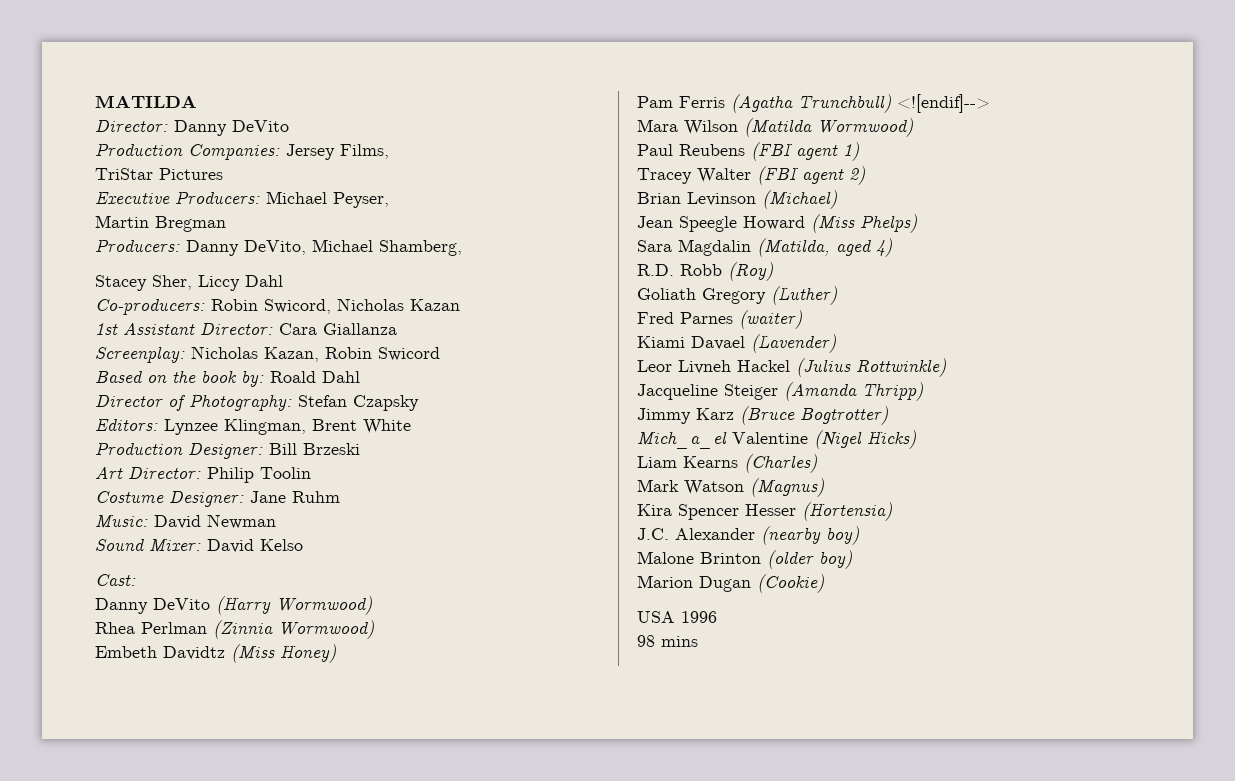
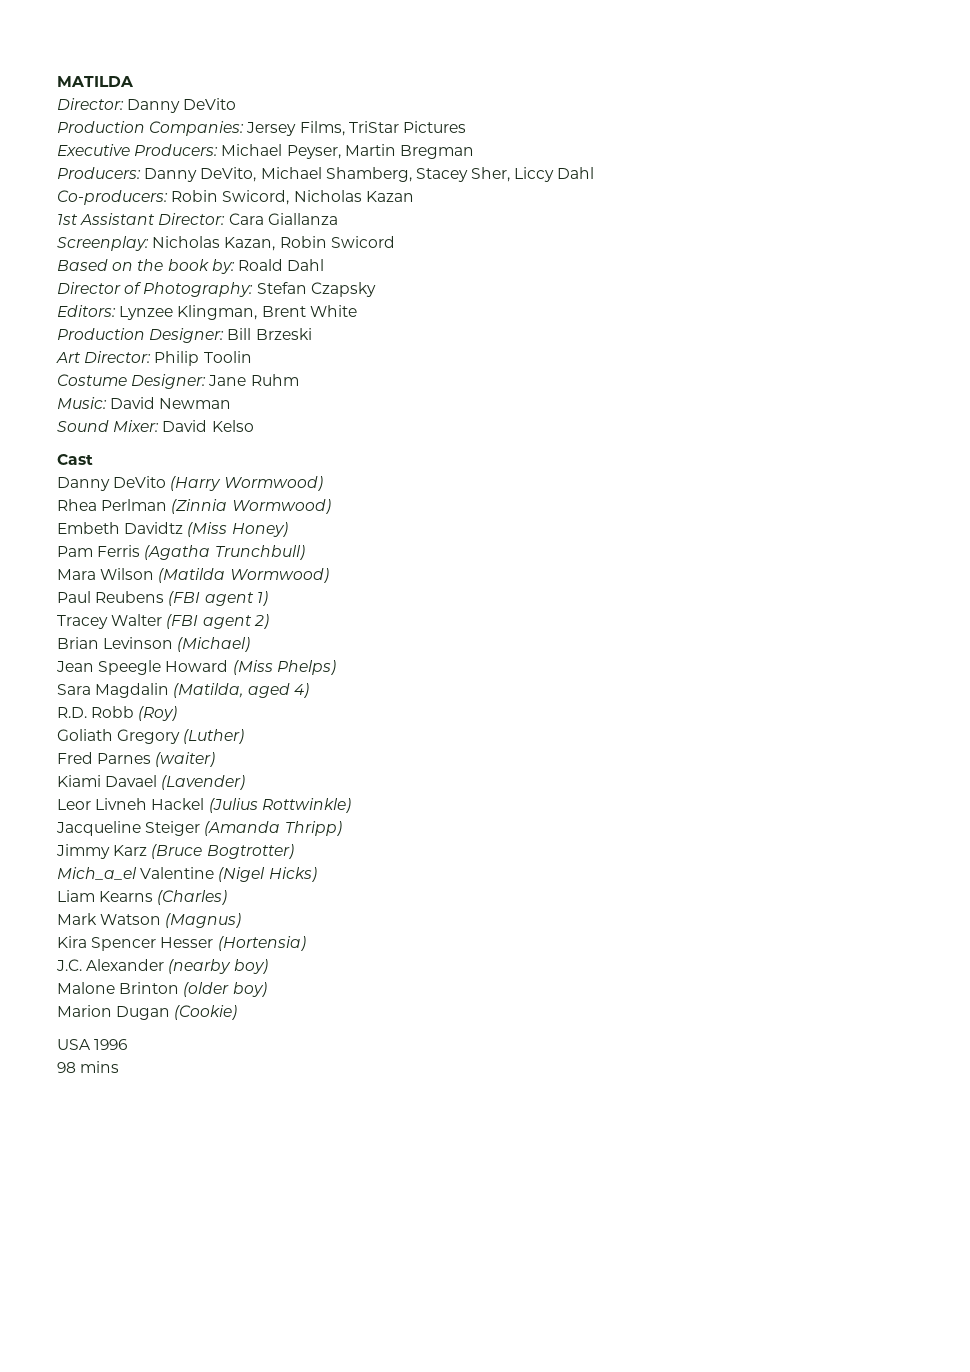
(389, 151) // -> (345, 128) none
(389, 200) // -> (341, 152) none
(462, 248) // -> (412, 174) none
[95,574,136,586] Cast: -> [57,454,93,465] Cast
[897,94,990,113] <![endif]--> -> (305, 552) none

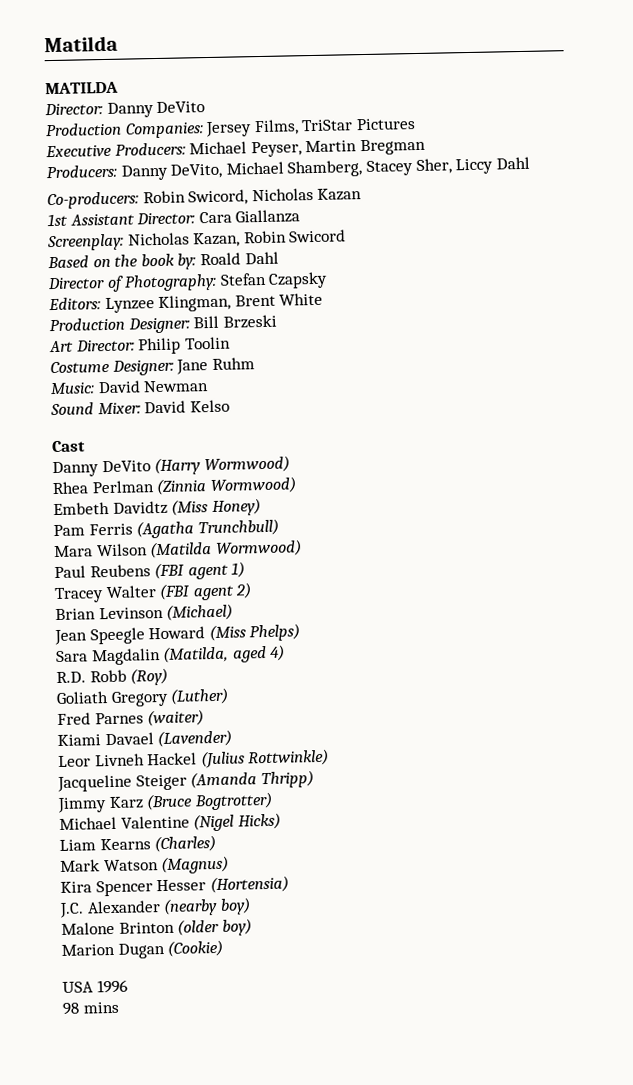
(57, 81) none -> [44,35,118,53] Matilda //
[57,867,137,880] Mich_a_el -> [59,816,117,830] Michael

